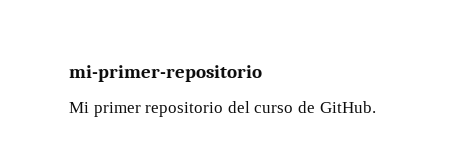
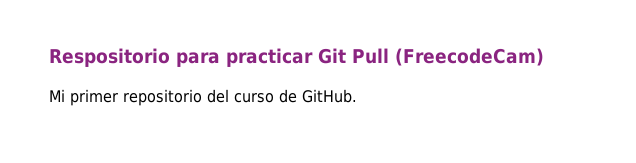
[69,65,262,82] mi-primer-repositorio -> [49,48,544,67] Respositorio para practicar Git Pull (FreecodeCam)

